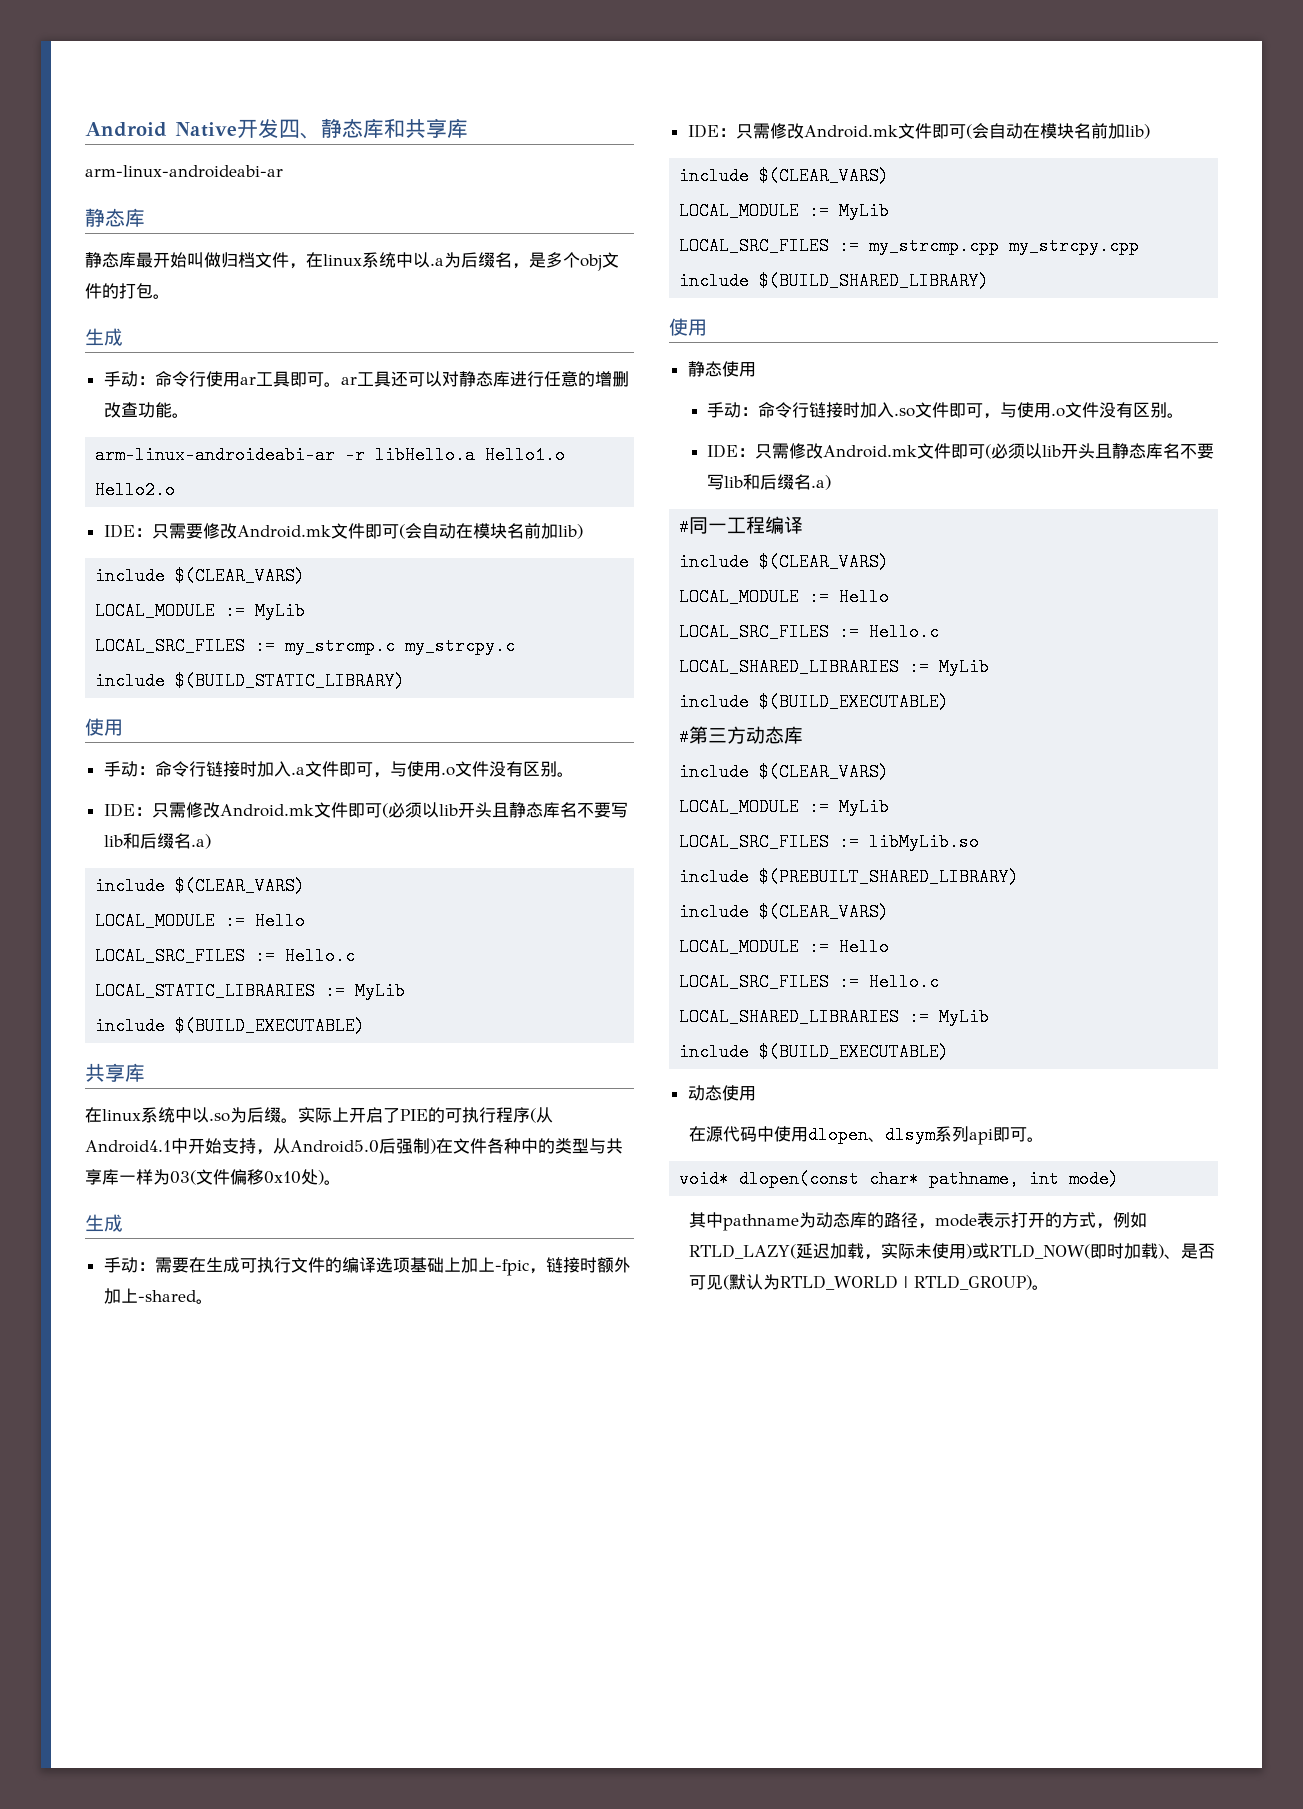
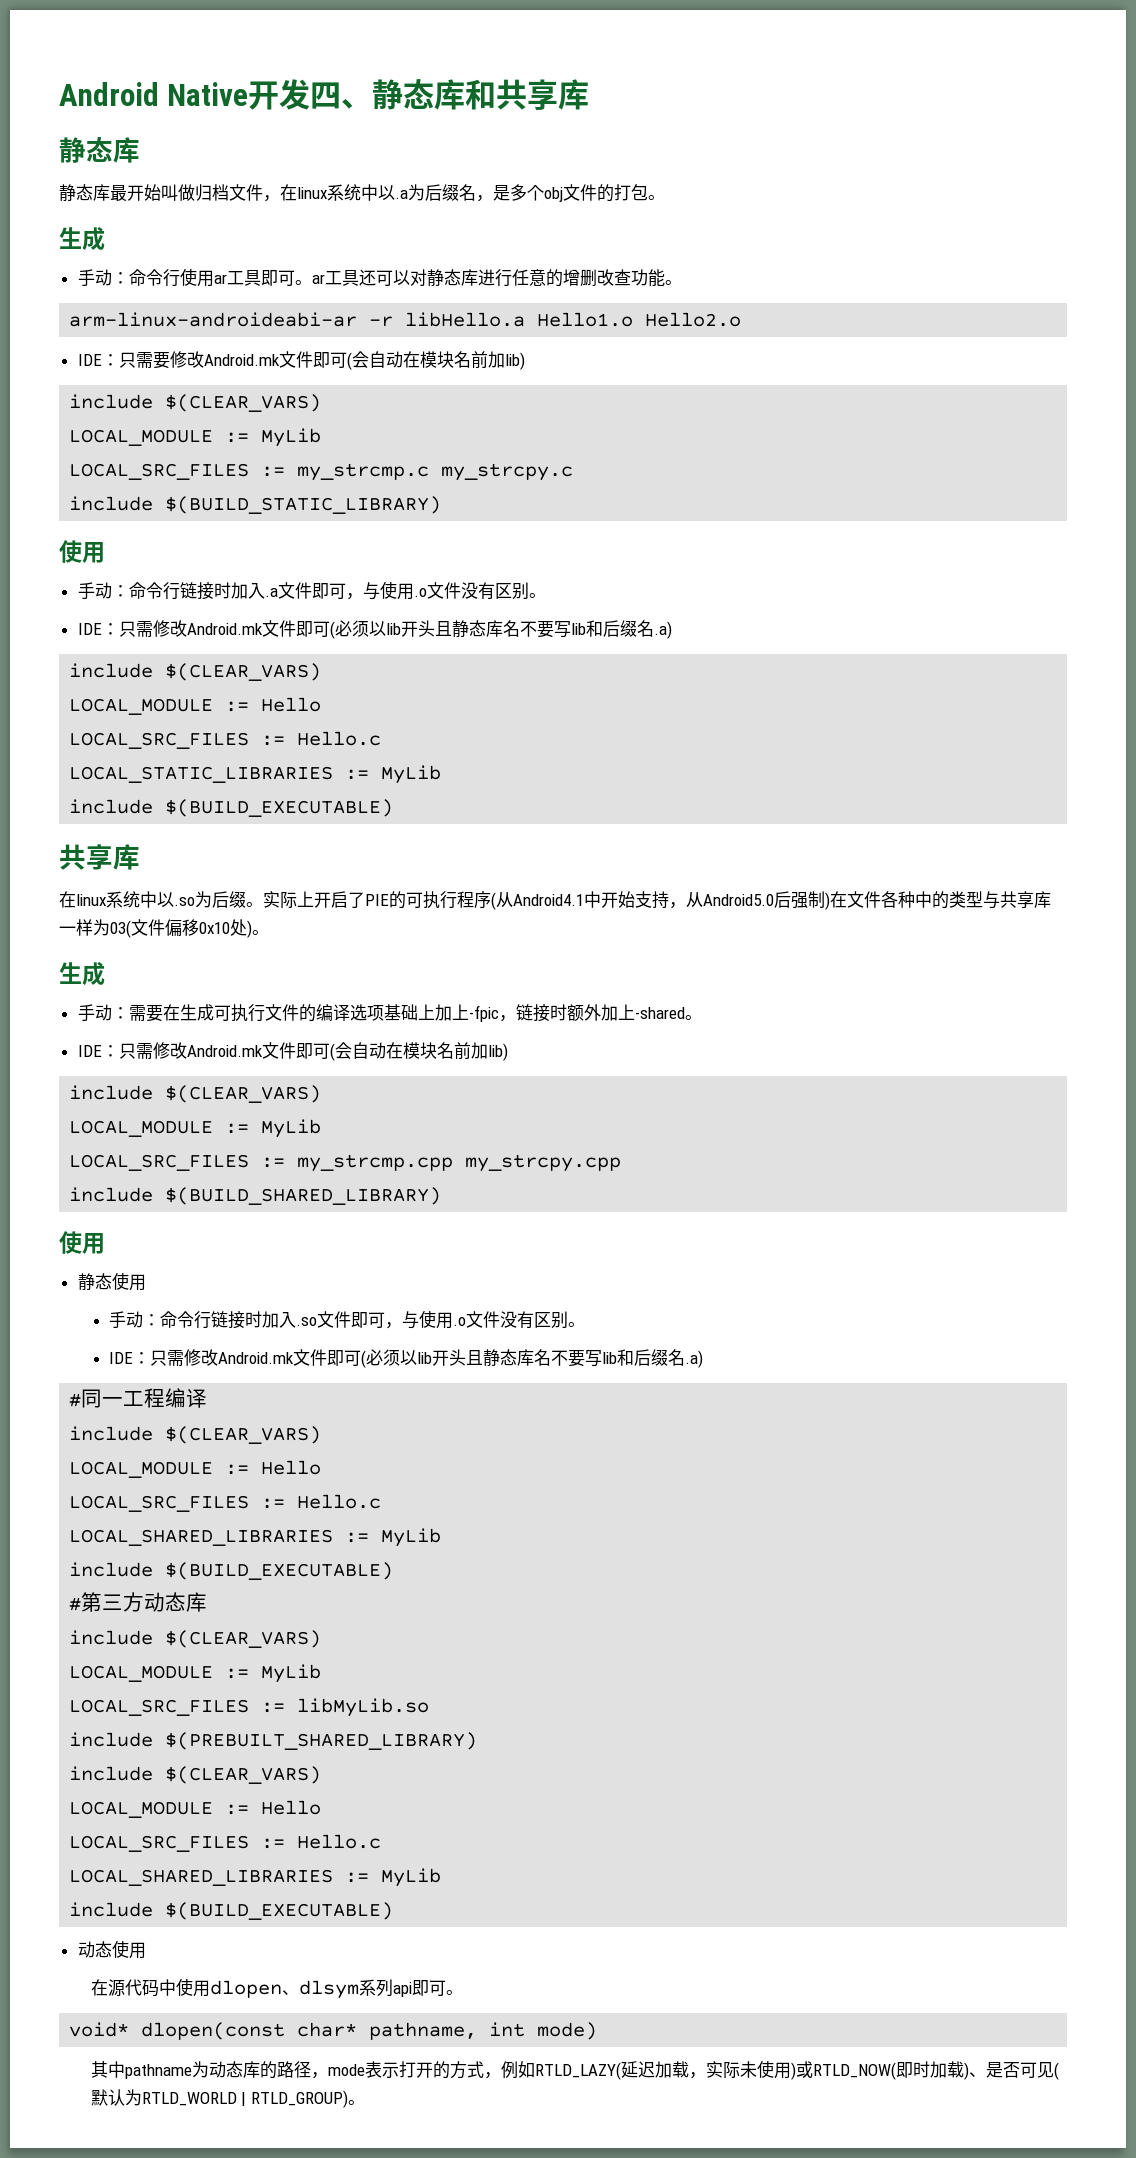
[85,165,283,178] // arm-linux-androideabi-ar -> (590, 94) none

